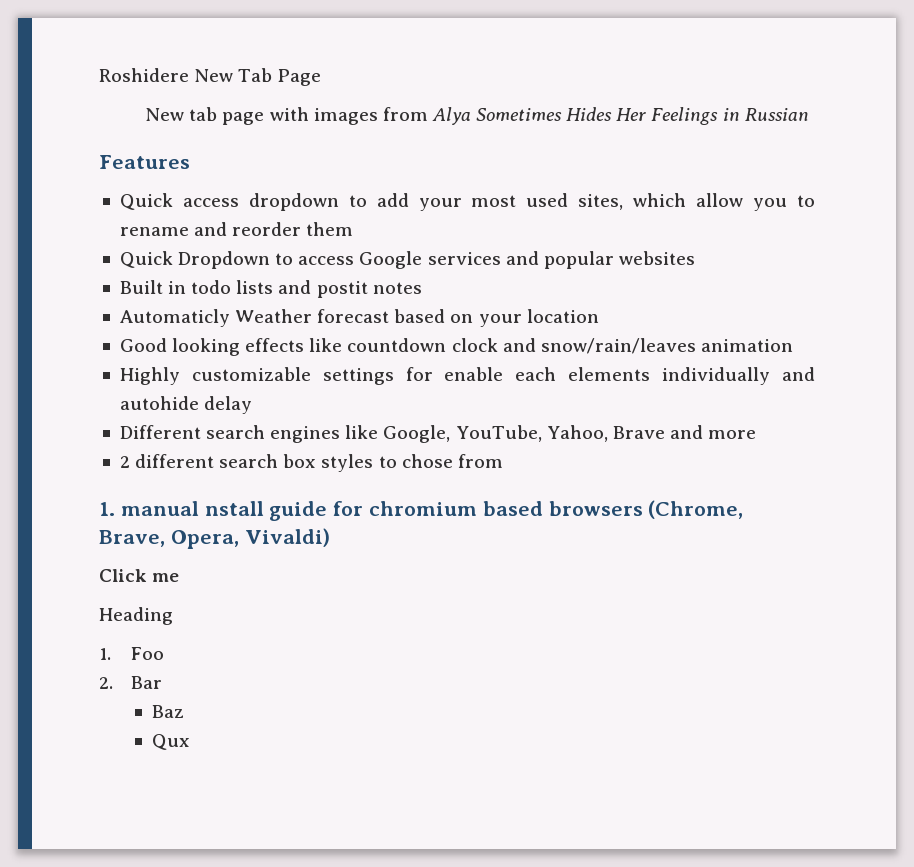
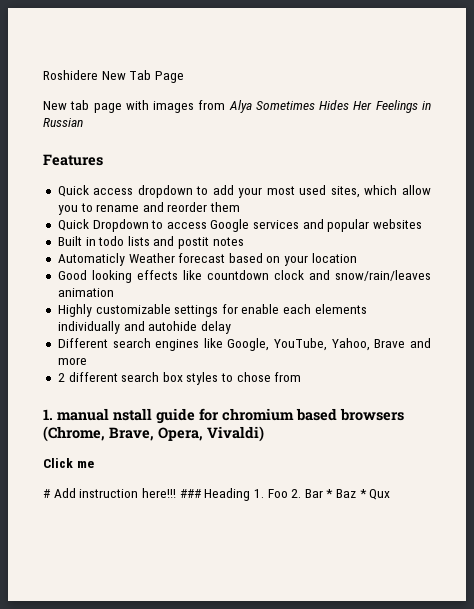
(180, 577) none -> [43,488,202,498] # Add instruction here!!! ###
(173, 616) // -> (251, 494) none
(165, 653) // -> (288, 493) none
(163, 682) // -> [326,489,334,498] *
(185, 711) // -> [359,489,367,498] *

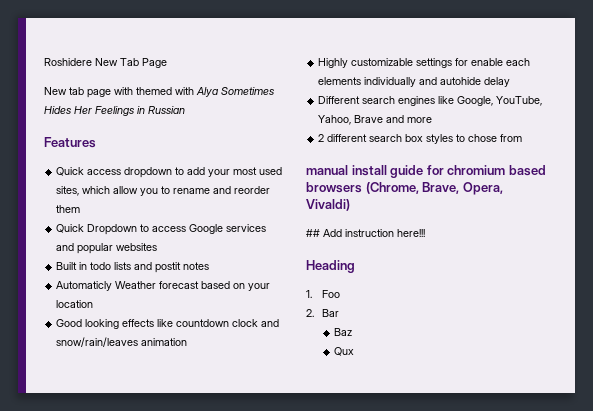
[153,100,226,113] images from -> [136,87,194,95] themed with
[43,408,152,421] 1. manual nstall -> [306,165,387,176] manual install
[43,458,94,468] [43,489,51,498] Click me // # -> [306,229,320,237] ##
[179,489,202,498] ### -> (425, 233) //
(251, 494) none -> (355, 266) //
(288, 493) none -> (340, 294) //
[326,489,334,498] * -> (339, 313) //
[359,489,367,498] * -> (352, 332) //

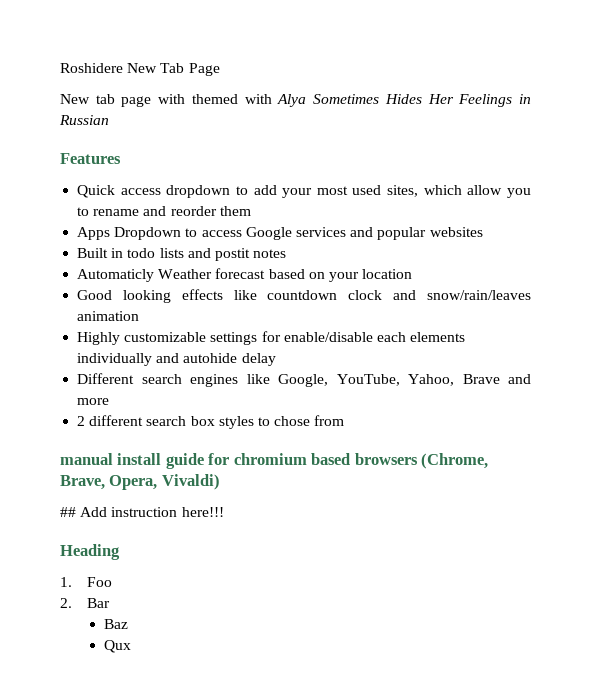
[56,224,85,233] Quick -> [77,227,111,240] Apps
[471,58,504,66] enable -> [283,332,373,342] enable/disable

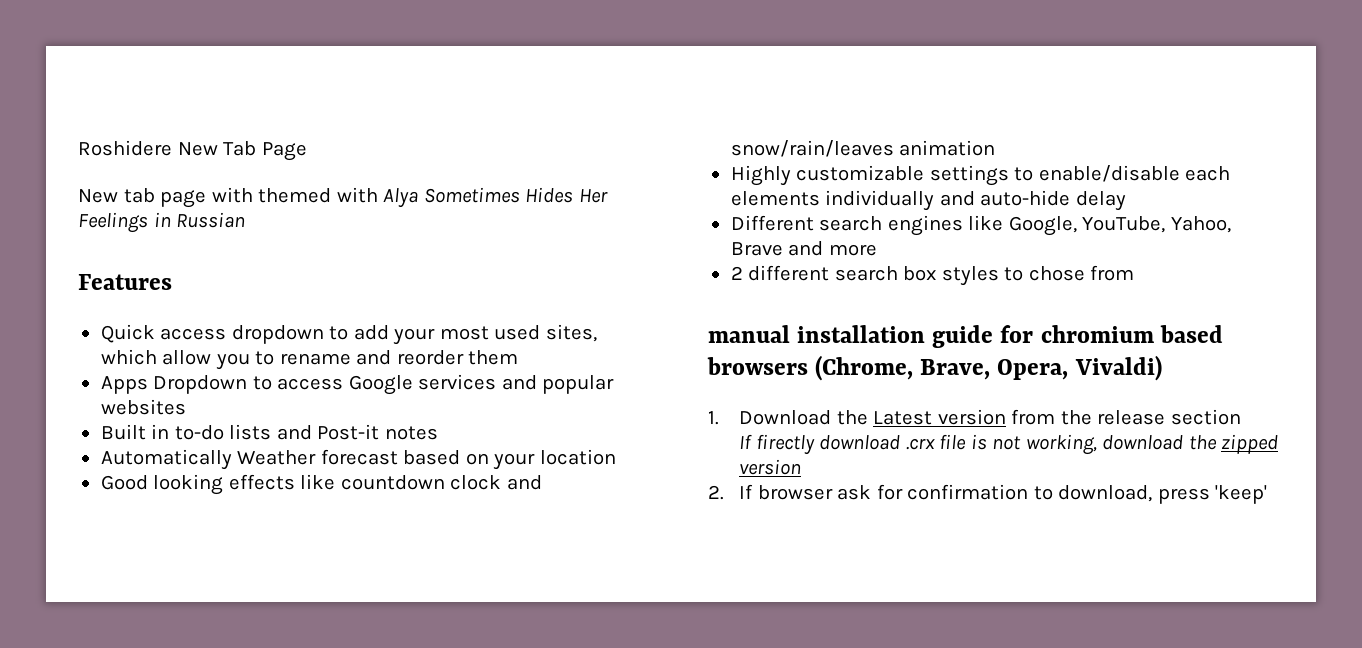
[127,248,156,258] todo -> [174,425,224,440] to-do
[214,248,250,261] postit -> [317,424,380,440] Post-it
[77,269,155,282] Automaticly -> [100,449,232,470] Automatically
[261,331,281,342] for -> [1014,167,1034,181] to
[183,353,238,363] autohide -> [980,190,1071,206] auto-hide
[117,453,162,465] install -> [797,325,926,343] installation
[60,507,224,517] [60,544,120,560] [60,577,113,587] [60,598,111,608] [104,619,129,629] [104,640,132,653] ## Add instruction here!!! // Heading // 1. Foo // 2. Bar // Baz // Qux -> [708,409,1241,425] [739,434,1279,455] [739,459,802,475] [708,484,1268,504] 1. Download the Latest version from the release section // If firectly download .crx file is not working, download the zipped version // 2. If browser ask for confirmation to download, press 'keep'

